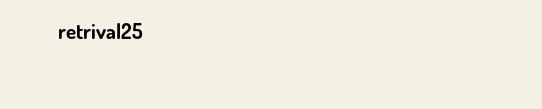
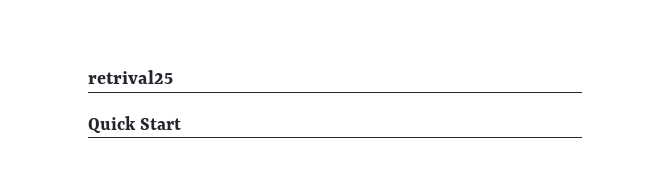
(143, 31) none -> [88,116,182,133] // Quick Start

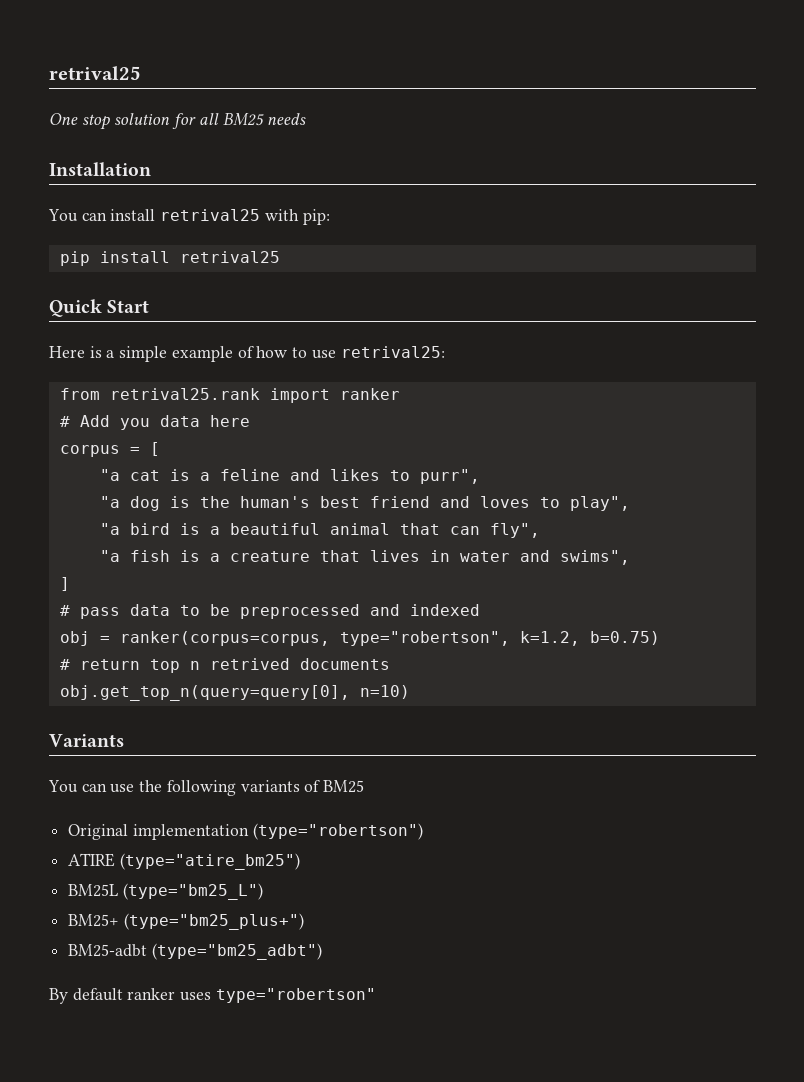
[88,70,173,84] [88,116,182,133] retrival25 // Quick Start -> [49,66,141,80] [49,113,307,130] [49,162,151,176] [48,209,330,225] [59,251,280,266] [49,299,150,317] [49,346,445,362] [59,388,400,403] [59,415,250,430] [59,442,160,457] [99,469,480,484] [99,496,630,511] [99,523,540,538] [99,550,630,565] [59,577,70,591] [59,604,480,619] [59,631,660,646] [59,658,390,673] [59,685,410,701] [49,734,124,747] [48,780,365,796] [68,823,423,840] [68,853,300,870] [68,883,263,900] [68,913,304,930] [68,943,322,960] [49,988,376,1004] retrival25 // One stop solution for all BM25 needs // Installation // You can install retrival25 with pip: // pip install retrival25 // Quick Start // Here is a simple example of how to use retrival25: // from retrival25.rank import ranker // # Add you data here // corpus = [ // "a cat is a feline and likes to purr", // "a dog is the human's best friend and loves to play", // "a bird is a beautiful animal that can fly", // "a fish is a creature that lives in water and swims", // ] // # pass data to be preprocessed and indexed // obj = ranker(corpus=corpus, type="robertson", k=1.2, b=0.75) // # return top n retrived documents // obj.get_top_n(query=query[0], n=10) // Variants // You can use the following variants of BM25 // Original implementation (type="robertson") // ATIRE (type="atire_bm25") // BM25L (type="bm25_L") // BM25+ (type="bm25_plus+") // BM25-adbt (type="bm25_adbt") // By default ranker uses type="robertson"

